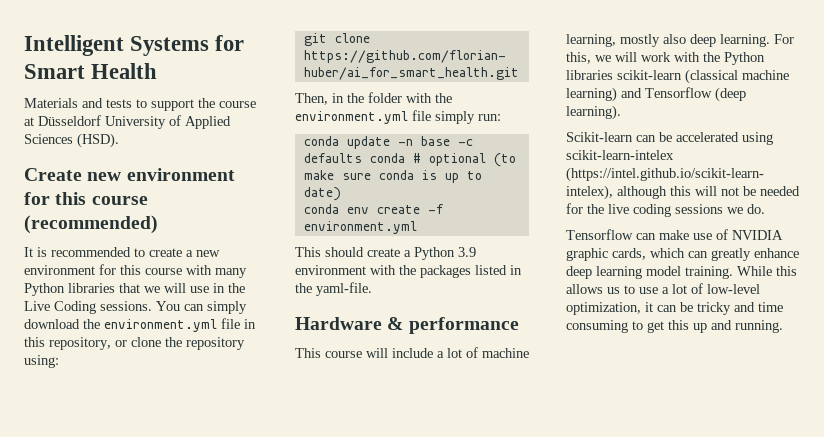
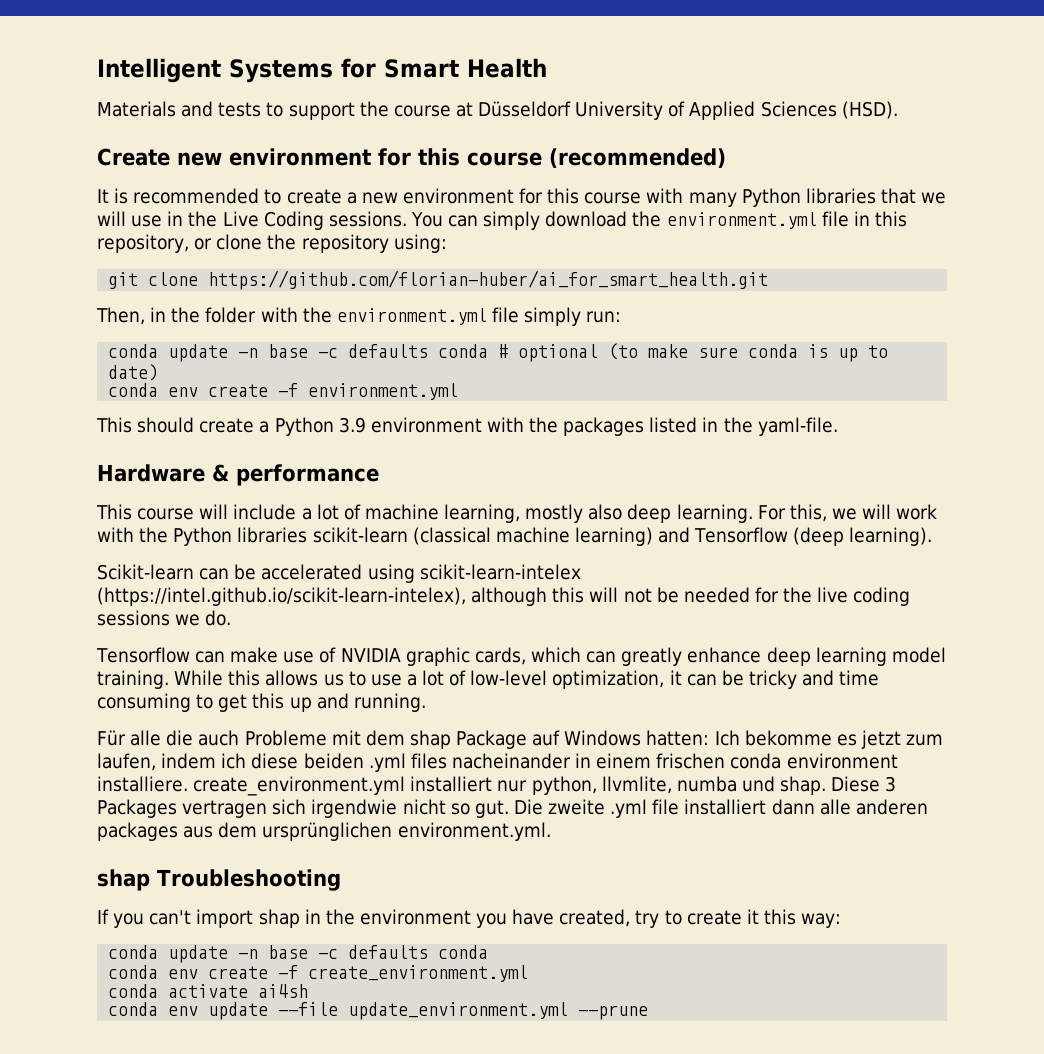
(783, 326) none -> [97,730,944,749] [97,753,898,772] [97,776,897,796] [97,799,928,818] [97,822,551,841] [97,869,341,891] [97,909,842,928] [108,945,489,963] [108,965,529,982] [108,984,309,998] [108,1002,649,1020] // Für alle die auch Probleme mit dem shap Package auf Windows hatten: Ich bekomme es jetzt zum laufen, indem ich diese beiden .yml files nacheinander in einem frischen conda environment installiere. create_environment.yml installiert nur python, llvmlite, numba und shap. Diese 3 Packages vertragen sich irgendwie nicht so gut. Die zweite .yml file installiert dann alle anderen packages aus dem ursprünglichen environment.yml. // shap Troubleshooting // If you can't import shap in the environment you have created, try to create it this way: // conda update -n base -c defaults conda // conda env create -f create_environment.yml // conda activate ai4sh // conda env update --file update_environment.yml --prune

